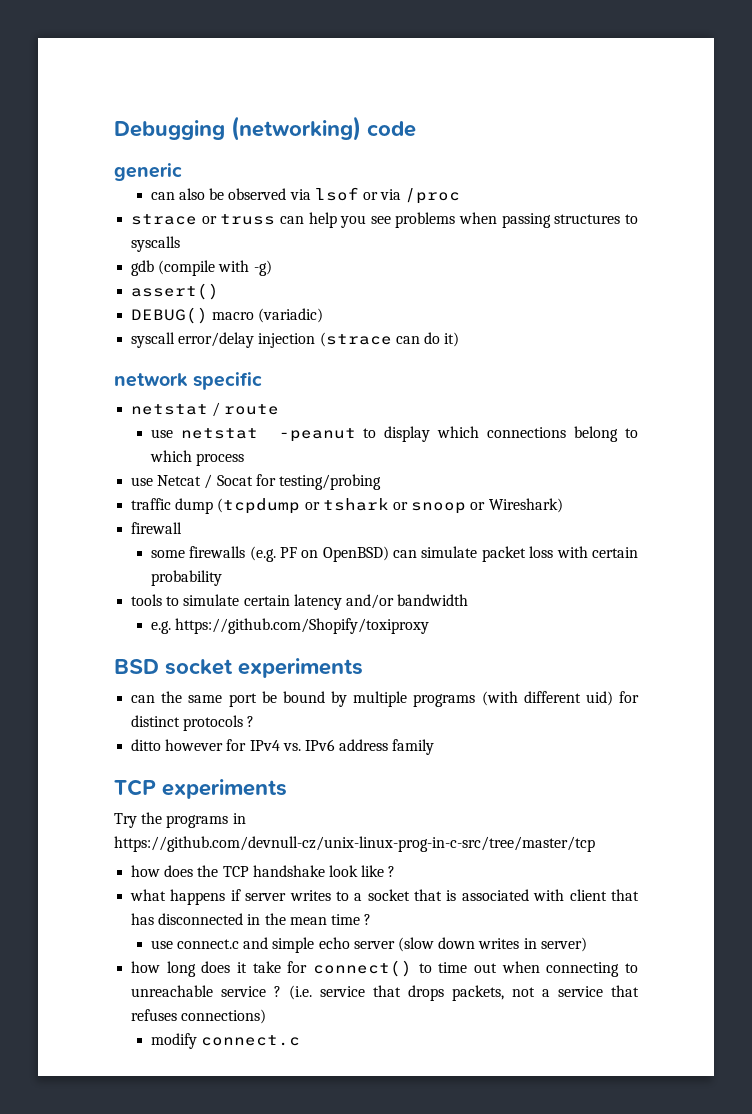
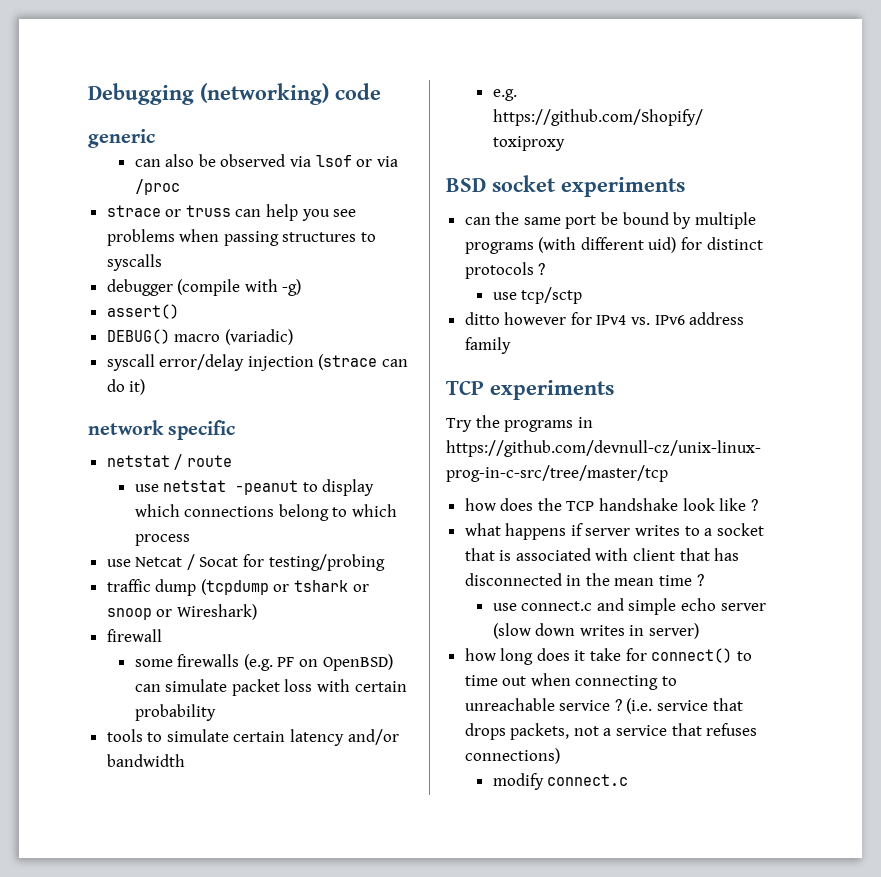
[131,260,155,276] gdb -> [106,279,173,296] debugger
(255, 721) none -> [492,287,583,304] // use tcp/sctp

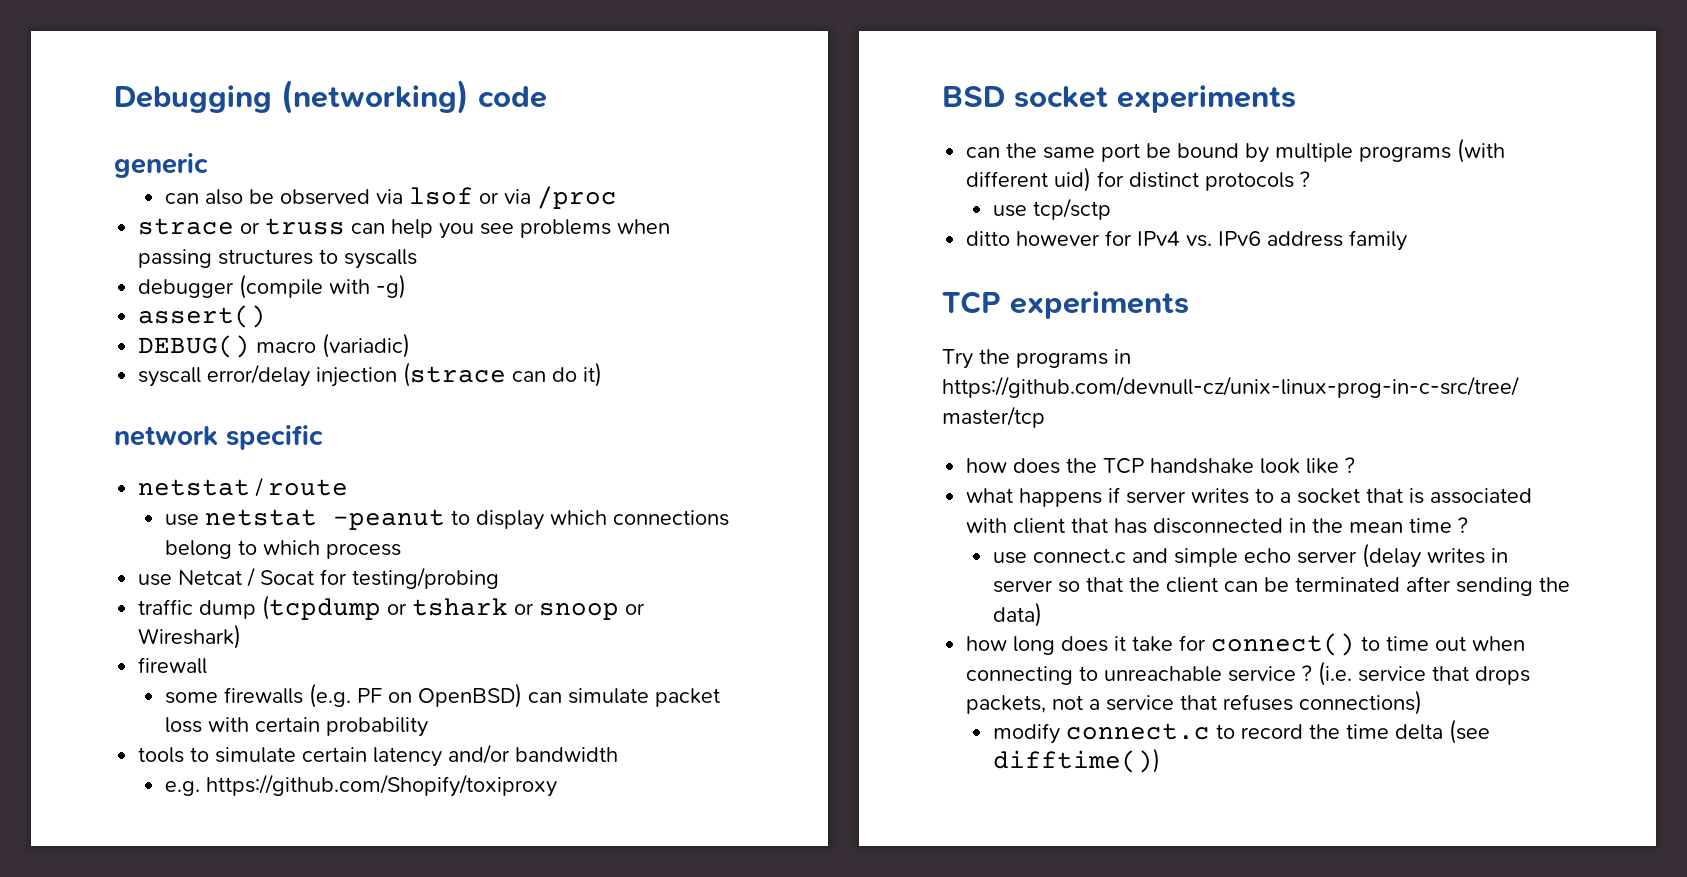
[492,623,699,639] (slow down writes in server) -> [1362,543,1509,568] [993,576,1571,596] [993,602,1043,627] (delay writes in server so that the client can be terminated after sending the data)
(629, 780) none -> [1216,719,1491,744] [993,748,1161,773] to record the time delta (see difftime())

